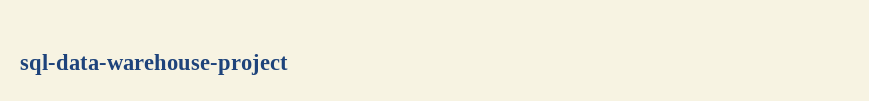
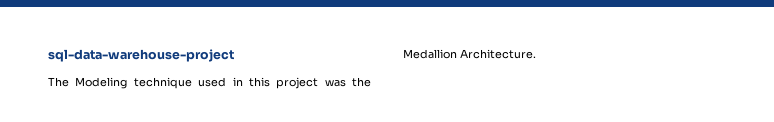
(288, 64) none -> [48,77,371,89] [403,49,536,59] // The Modeling technique used in this project was the Medallion Architecture.

